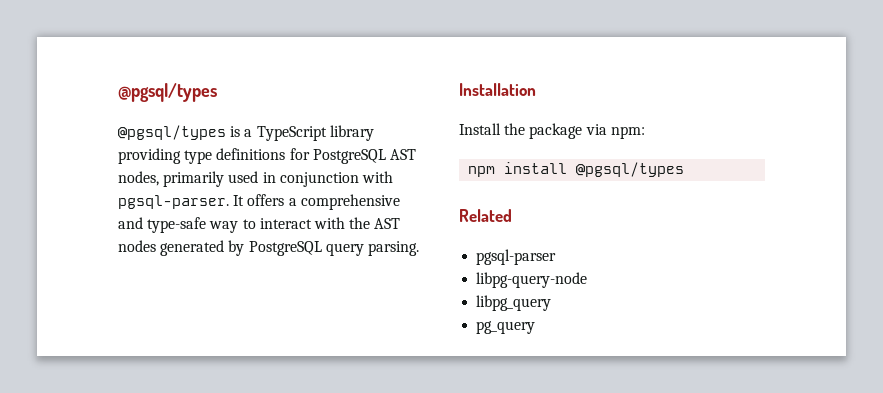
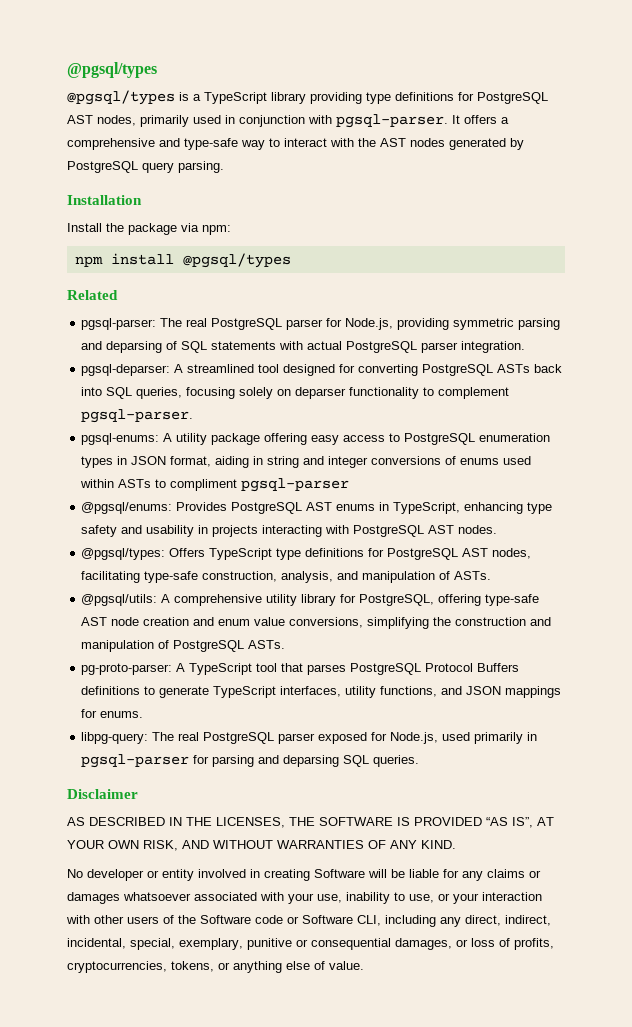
[476,249,557,265] [476,272,588,288] [476,295,552,311] [476,321,536,334] pgsql-parser // libpg-query-node // libpg_query // pg_query -> [81,318,561,330] [81,341,526,353] [81,364,563,376] [81,387,510,399] [81,409,194,423] [81,433,551,445] [81,456,532,468] [80,478,350,492] [81,502,553,514] [81,525,498,537] [81,548,532,560] [81,571,492,583] [81,594,540,606] [81,617,552,629] [81,640,286,652] [81,663,520,675] [81,686,562,698] [81,709,144,718] [81,732,538,744] [81,754,420,768] [67,789,138,799] [67,817,554,828] [67,840,456,851] [67,869,541,881] [67,892,542,904] [66,915,551,927] [67,938,554,950] [67,961,364,973] pgsql-parser: The real PostgreSQL parser for Node.js, providing symmetric parsing and deparsing of SQL statements with actual PostgreSQL parser integration. // pgsql-deparser: A streamlined tool designed for converting PostgreSQL ASTs back into SQL queries, focusing solely on deparser functionality to complement pgsql-parser. // pgsql-enums: A utility package offering easy access to PostgreSQL enumeration types in JSON format, aiding in string and integer conversions of enums used within ASTs to compliment pgsql-parser // @pgsql/enums: Provides PostgreSQL AST enums in TypeScript, enhancing type safety and usability in projects interacting with PostgreSQL AST nodes. // @pgsql/types: Offers TypeScript type definitions for PostgreSQL AST nodes, facilitating type-safe construction, analysis, and manipulation of ASTs. // @pgsql/utils: A comprehensive utility library for PostgreSQL, offering type-safe AST node creation and enum value conversions, simplifying the construction and manipulation of PostgreSQL ASTs. // pg-proto-parser: A TypeScript tool that parses PostgreSQL Protocol Buffers definitions to generate TypeScript interfaces, utility functions, and JSON mappings for enums. // libpg-query: The real PostgreSQL parser exposed for Node.js, used primarily in pgsql-parser for parsing and deparsing SQL queries. // Disclaimer // AS DESCRIBED IN THE LICENSES, THE SOFTWARE IS PROVIDED “AS IS”, AT YOUR OWN RISK, AND WITHOUT WARRANTIES OF ANY KIND. // No developer or entity involved in creating Software will be liable for any claims or damages whatsoever associated with your use, inability to use, or your interaction with other users of the Software code or Software CLI, including any direct, indirect, incidental, special, exemplary, punitive or consequential damages, or loss of profits, cryptocurrencies, tokens, or anything else of value.

